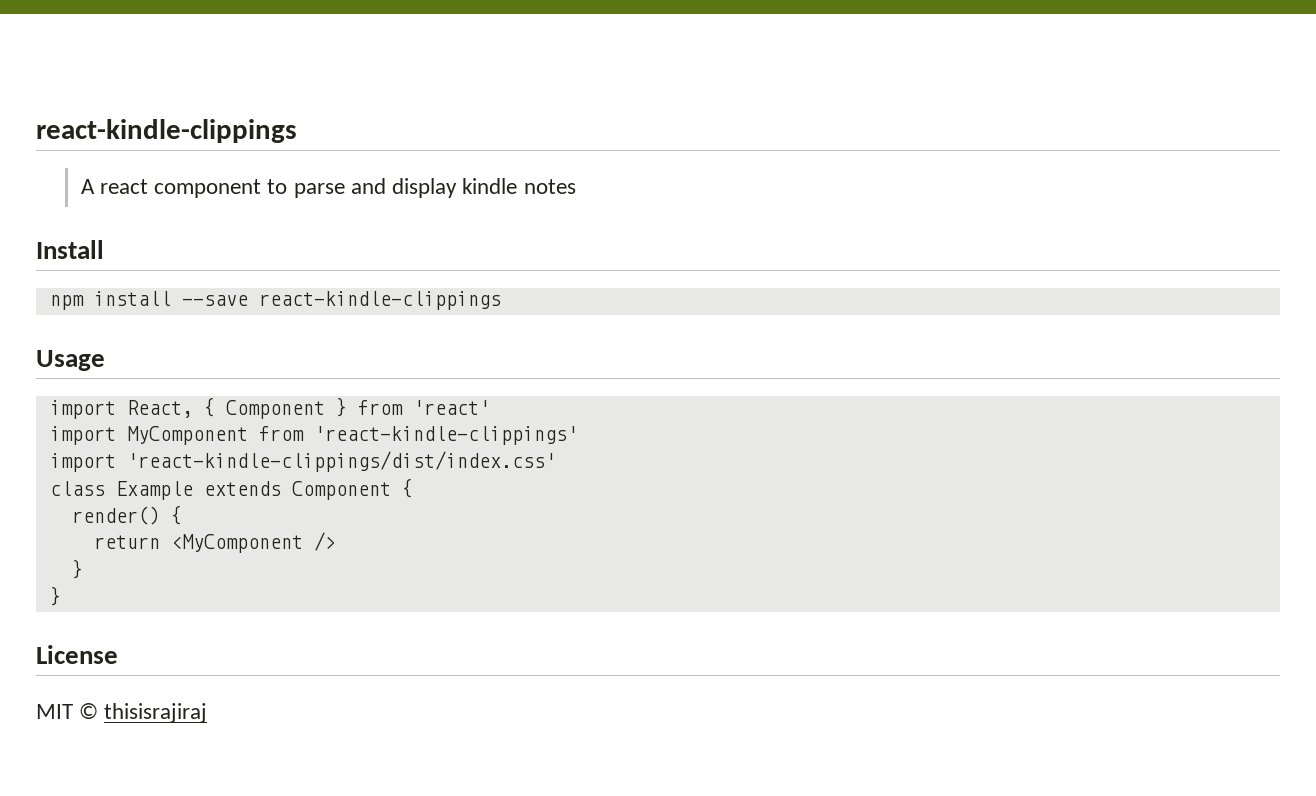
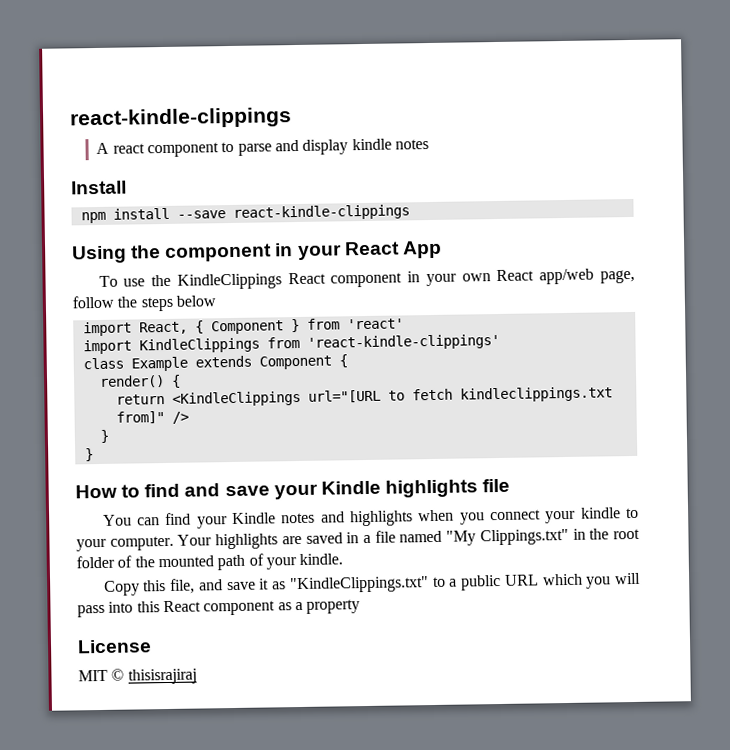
[36,350,105,371] Usage -> [72,240,442,264] [98,268,635,290] [72,295,216,312] Using the component in your React App // To use the KindleClippings React component in your own React app/web page, follow the steps below
[126,426,248,445] MyComponent -> [138,337,260,354] KindleClippings
[49,451,556,472] // import 'react-kindle-clippings/dist/index.css' -> (500, 342) none
[170,532,336,553] [71,559,83,579] [49,586,61,606] <MyComponent /> // } // } -> [171,386,613,407] [115,411,189,424] [99,429,109,443] [84,448,94,462] [75,478,511,500] [102,507,639,529] [76,528,640,552] [76,553,344,571] [103,572,641,596] [77,599,361,618] <KindleClippings url="[URL to fetch kindleclippings.txt from]" /> // } // } // How to find and save your Kindle highlights file // You can find your Kindle notes and highlights when you connect your kindle to your computer. Your highlights are saved in a file named "My Clippings.txt" in the root folder of the mounted path of your kindle. // Copy this file, and save it as "KindleClippings.txt" to a public URL which you will pass into this React component as a property

